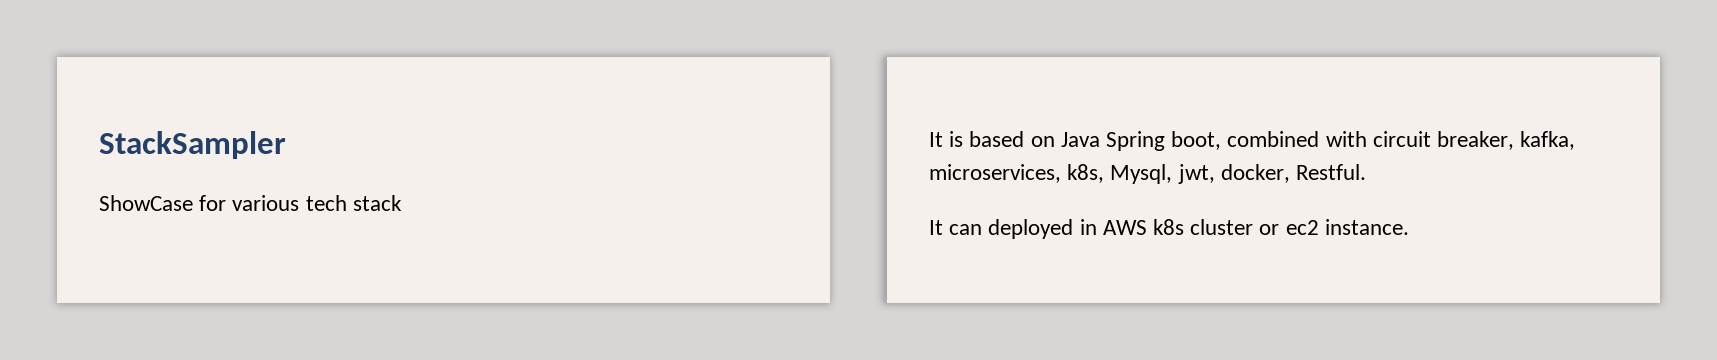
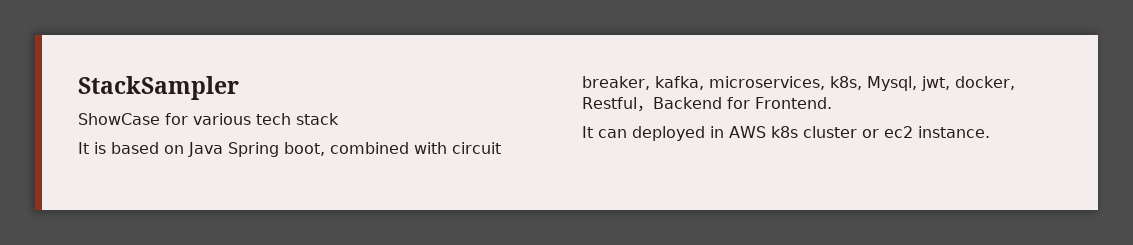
[1296,164,1367,180] Restful. -> [582,97,832,112] Restful，Backend for Frontend.

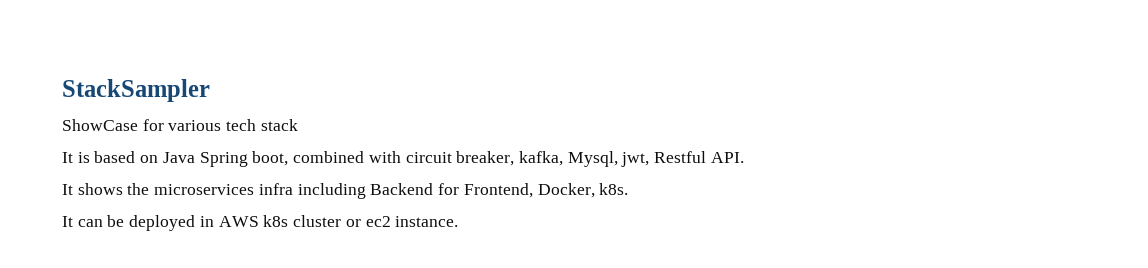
[709,76,1015,91] [582,97,832,112] microservices, k8s, Mysql, jwt, docker, Restful，Backend for Frontend. -> [567,151,744,167] [62,183,629,199] Mysql, jwt, Restful API. // It shows the microservices infra including Backend for Frontend, Docker, k8s.
(627, 133) none -> [107,215,125,227] be

